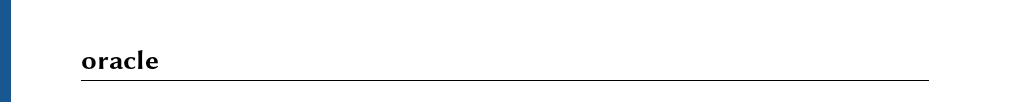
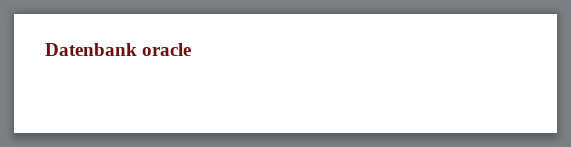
(81, 59) none -> [45,43,137,56] Datenbank

